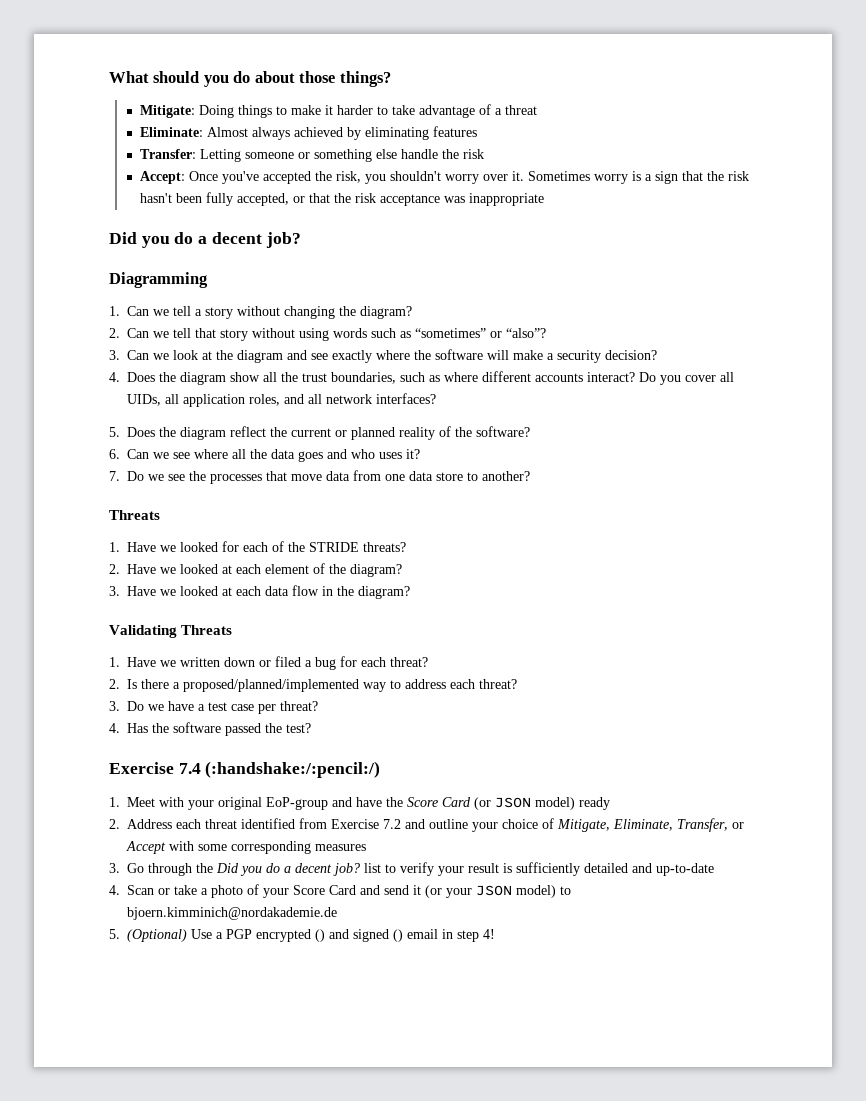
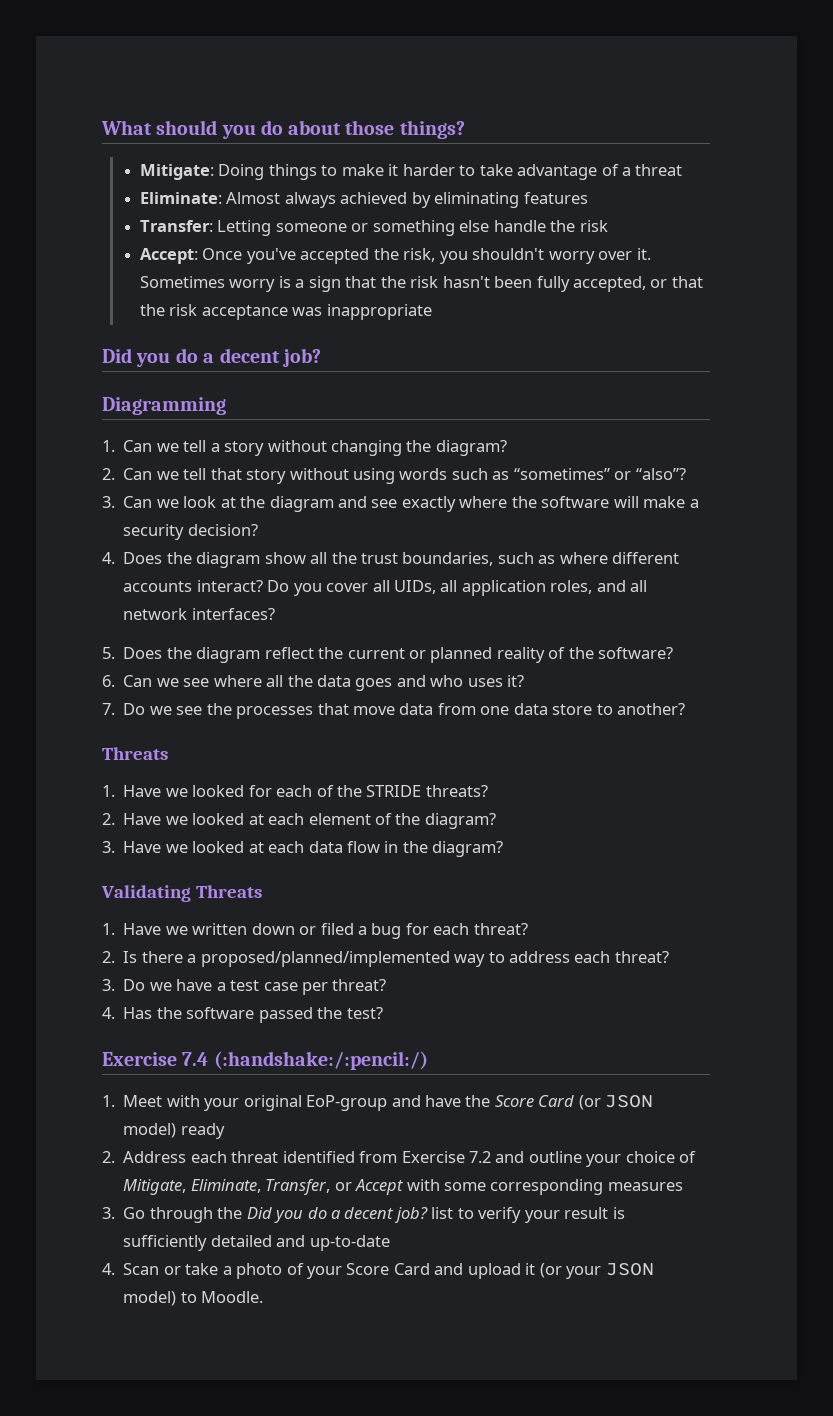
[384,885,409,895] send -> [467,1263,521,1279] upload
[127,907,337,920] [109,929,495,942] bjoern.kimminich@nordakademie.de // 5. (Optional) Use a PGP encrypted () and signed () email in step 4! -> [201,1291,264,1303] Moodle.

